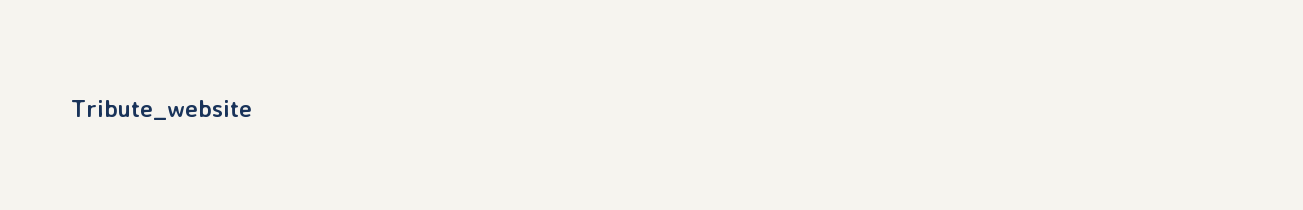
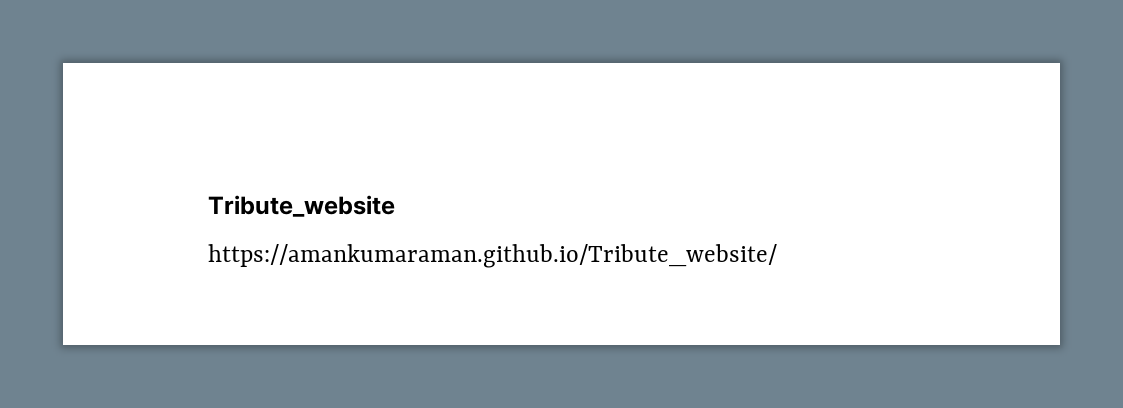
(252, 110) none -> [208,244,777,268] // https://amankumaraman.github.io/Tribute_website/

